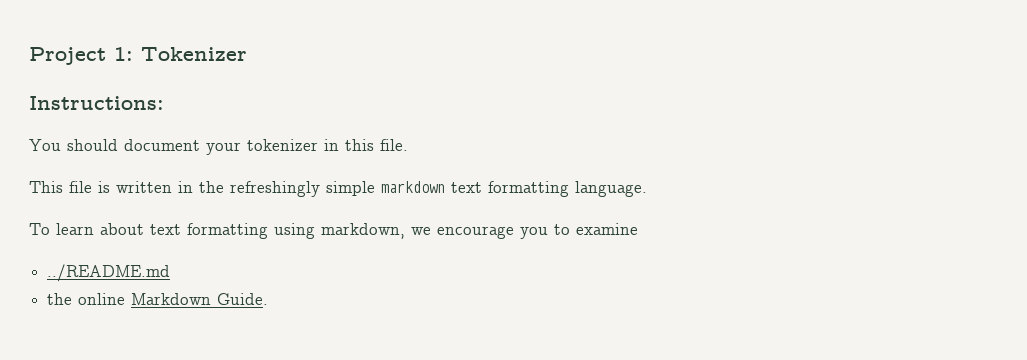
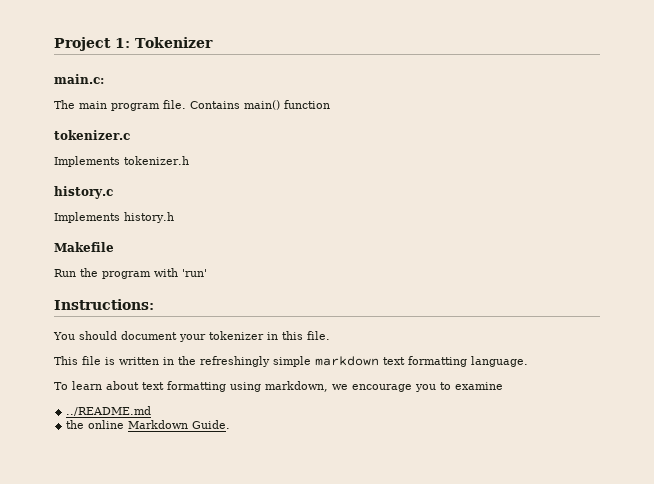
(247, 54) none -> [54,74,104,84] [54,100,330,111] [54,130,130,140] [54,156,189,167] [54,186,113,199] [54,212,174,223] [54,242,114,252] [54,268,207,279] // main.c: // The main program file. Contains main() function // tokenizer.c // Implements tokenizer.h // history.c // Implements history.h // Makefile // Run the program with 'run'

